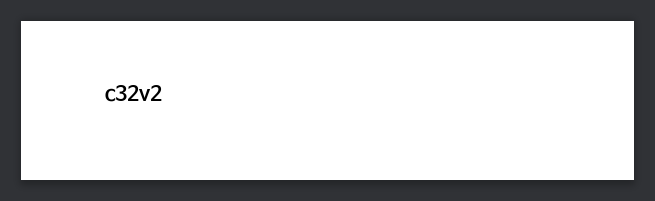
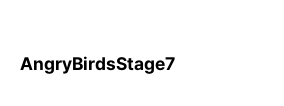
[105,85,162,102] c32v2 -> [20,56,175,74] AngryBirdsStage7

